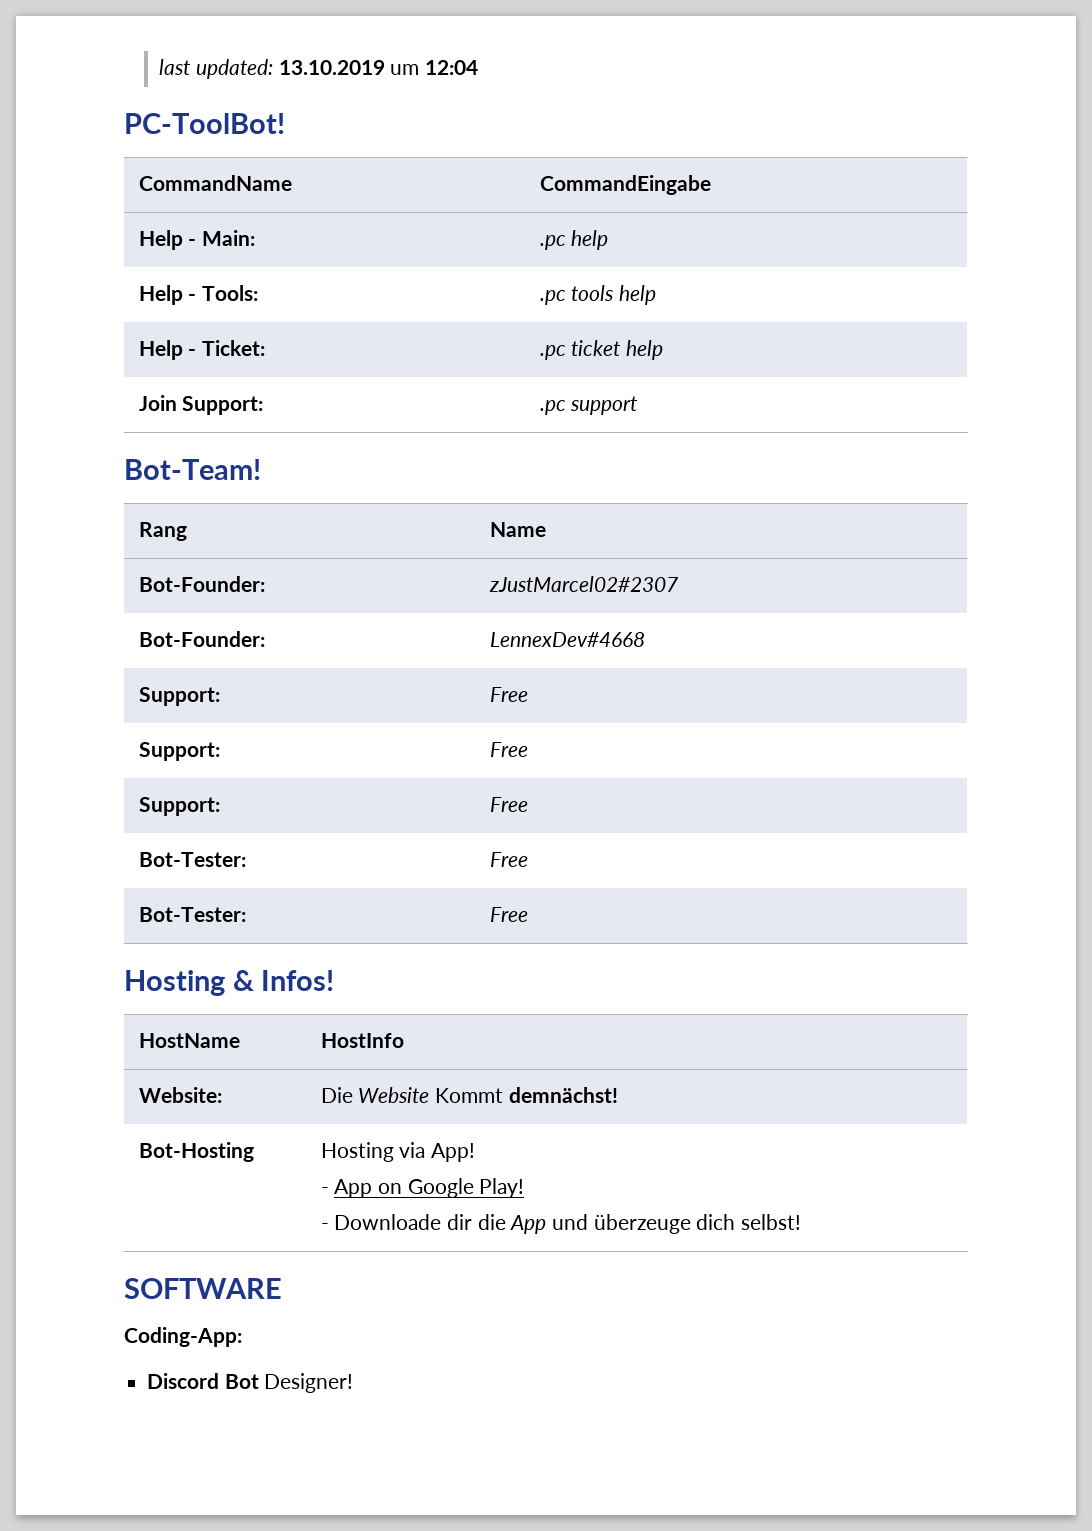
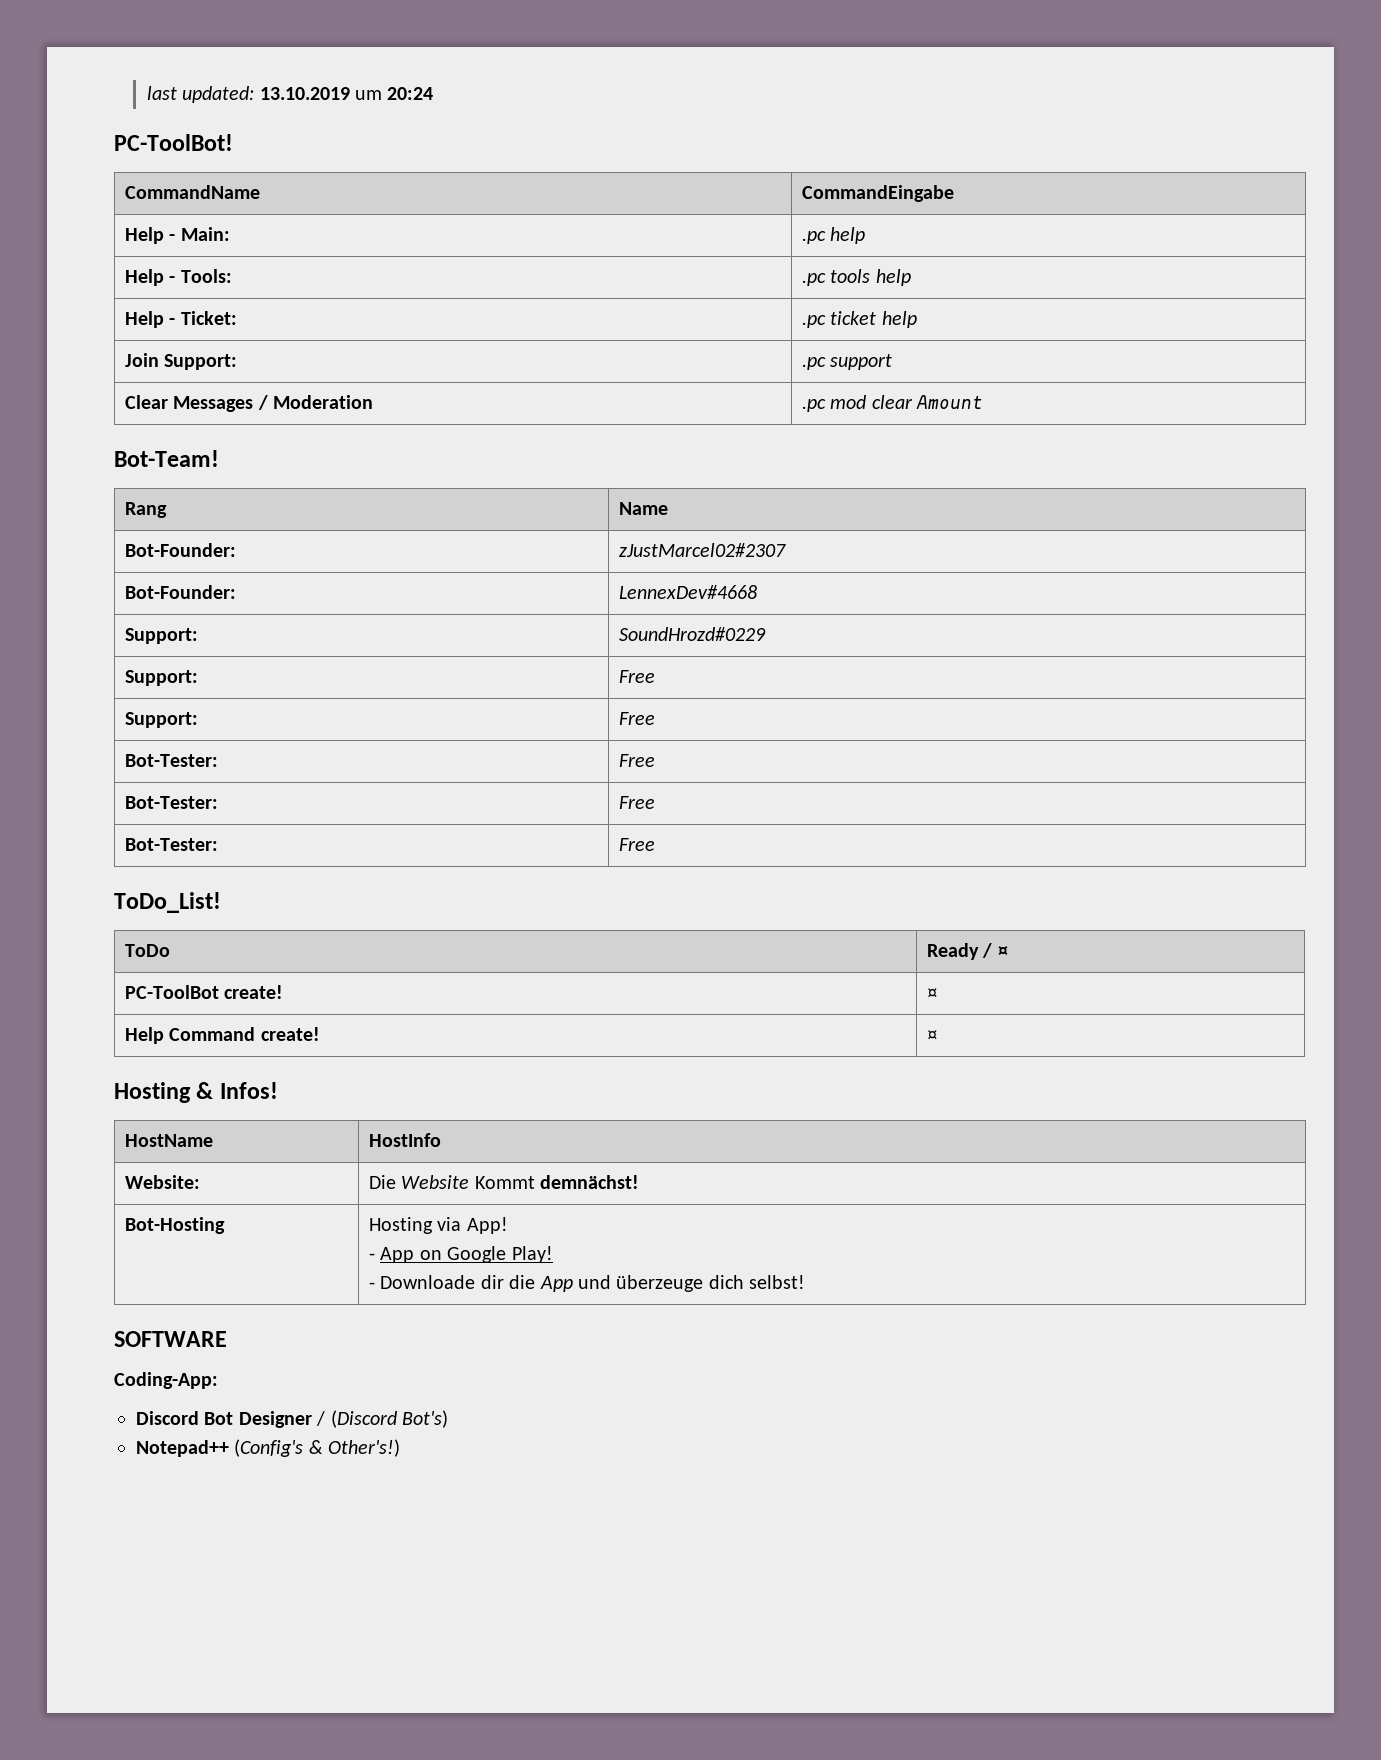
[424,60,478,75] 12:04 -> [387,87,434,100] 20:24
(639, 405) none -> [125,395,374,412] [802,395,984,412] // Clear Messages / Moderation | .pc mod clear Amount
[489,687,528,702] Free -> [619,627,767,641] SoundHrozd#0229
(528, 914) none -> [125,838,219,851] [619,838,656,851] [114,892,221,913] [125,944,171,957] [927,943,1008,960] [125,985,284,999] [927,988,938,999] [125,1027,320,1044] [927,1030,938,1041] // Bot-Tester: | Free // ToDo_List! // ToDo | Ready / ¤ // PC-ToolBot create! | ¤ // Help Command create! | ¤
[264,1373,354,1393] Designer! -> [238,1410,448,1428] [136,1439,401,1457] Designer / (Discord Bot's) // Notepad++ (Config's & Other's!)

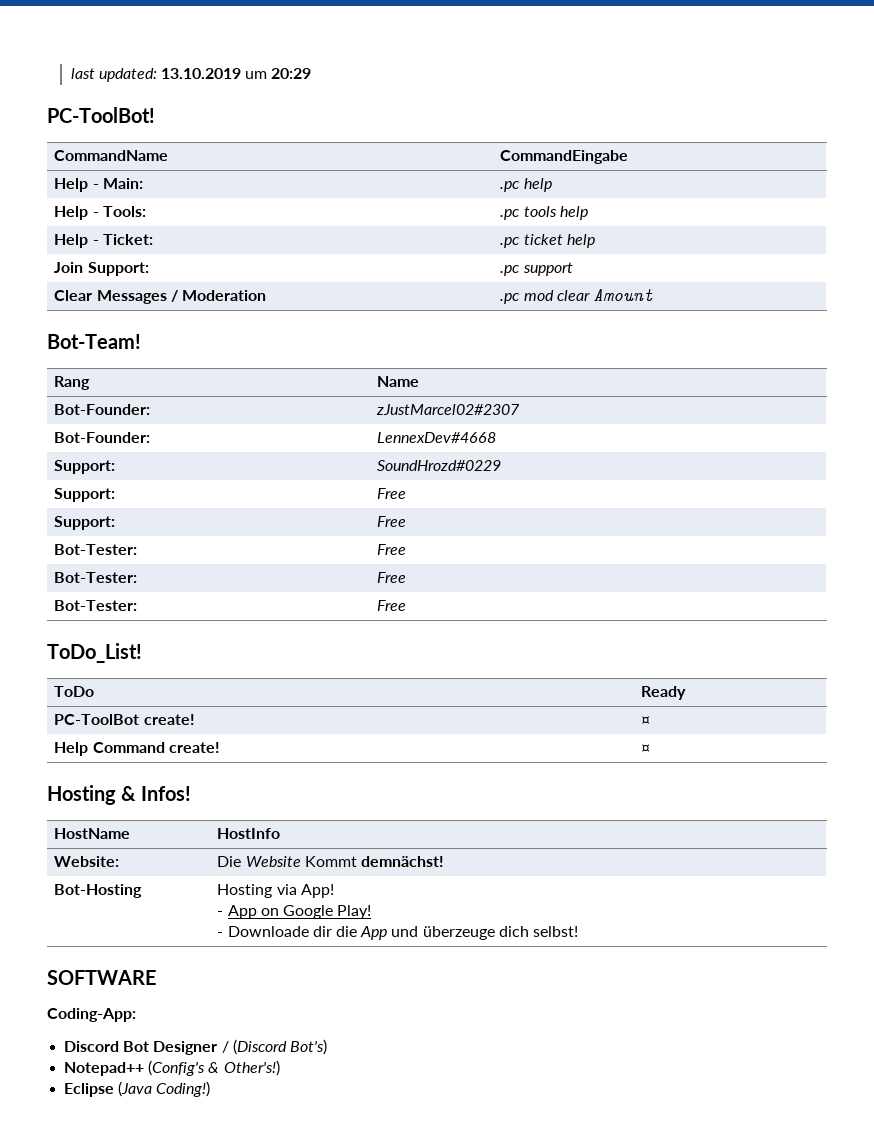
[387,87,434,100] 20:24 -> [271,68,312,79] 20:29
[982,943,1008,958] / ¤ -> (687, 693) none
(401, 1448) none -> [64,1081,211,1097] // Eclipse (Java Coding!)

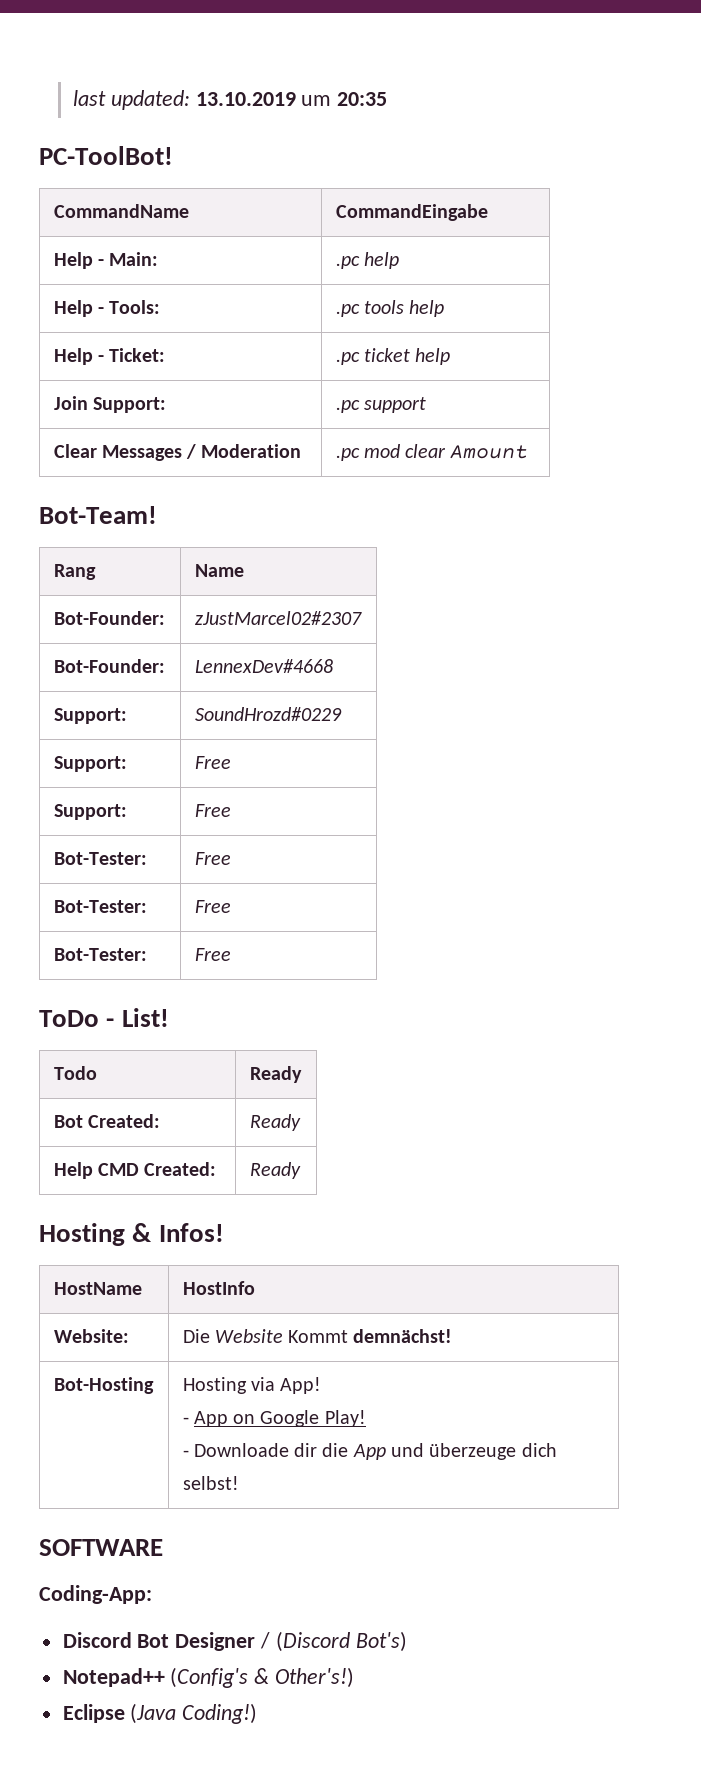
[271,68,312,79] 20:29 -> [337,92,388,106] 20:35
[47,643,142,663] [54,686,95,697] [641,686,687,700] [54,714,195,725] [641,716,651,725] [54,742,220,756] [641,744,651,753] ToDo_List! // ToDo | Ready // PC-ToolBot create! | ¤ // Help Command create! | ¤ -> [39,1008,169,1027] [53,1066,97,1080] [249,1066,302,1083] [53,1114,160,1128] [249,1114,301,1131] [53,1162,217,1179] [249,1162,301,1179] ToDo - List! // Todo | Ready // Bot Created: | Ready // Help CMD Created: | Ready

